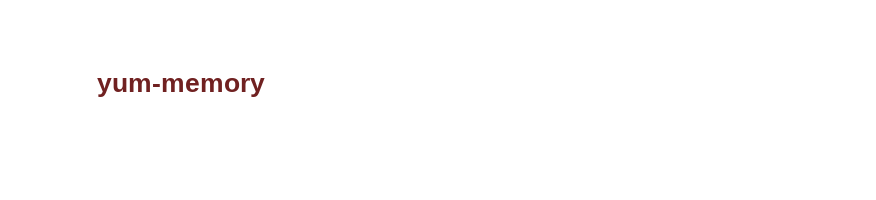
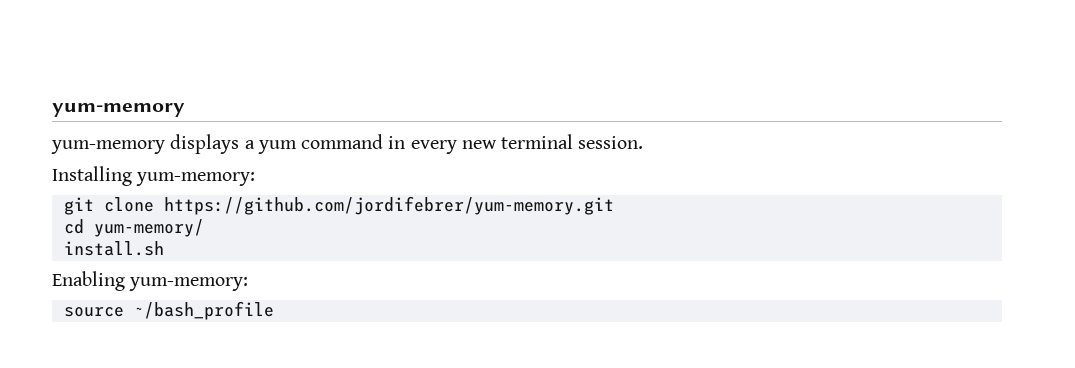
[97,78,265,97] yum-memory -> [52,103,185,117] [51,134,644,154] [52,166,256,186] [63,196,614,215] [63,219,204,237] [63,241,164,256] [52,271,249,291] [63,301,274,320] yum-memory // yum-memory displays a yum command in every new terminal session. // Installing yum-memory: // git clone https://github.com/jordifebrer/yum-memory.git // cd yum-memory/ // install.sh // Enabling yum-memory: // source ~/bash_profile

